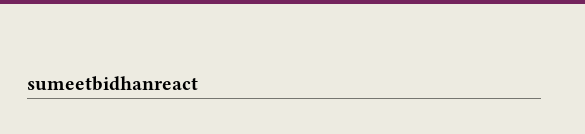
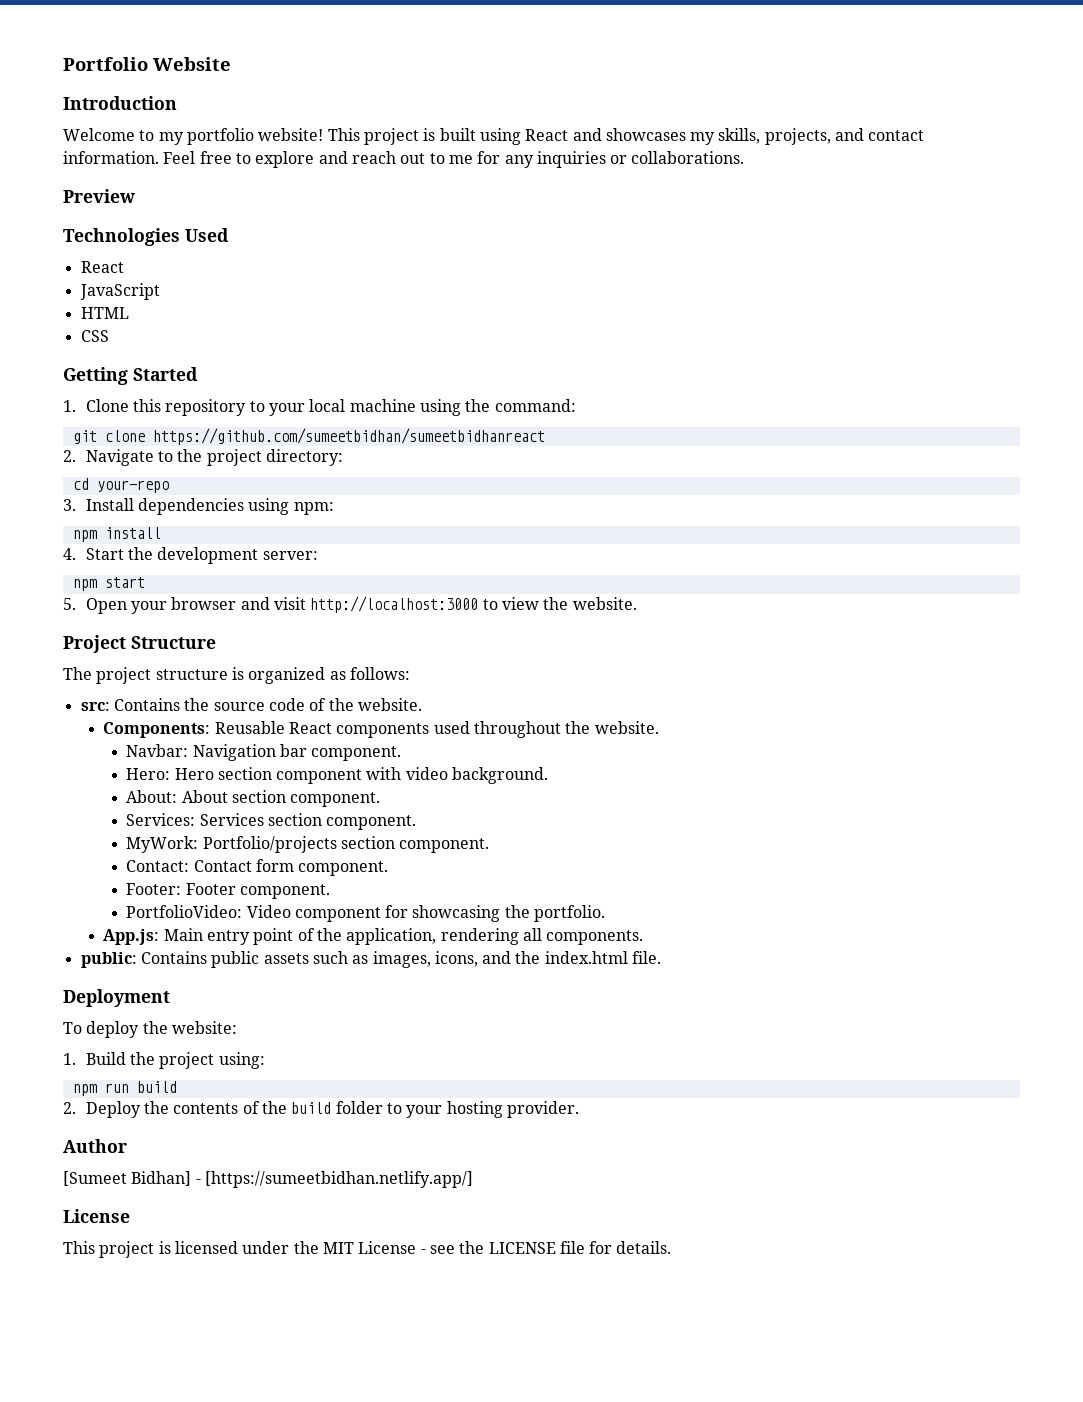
[27,76,198,91] sumeetbidhanreact -> [63,57,231,71] [63,96,177,110] [63,128,925,145] [63,151,745,168] [63,189,135,203] [63,228,229,246] [80,261,124,273] [79,283,160,300] [80,307,129,319] [80,330,109,342] [63,367,198,385] [63,399,576,416] [72,428,545,445] [63,449,344,466] [72,478,169,493] [63,498,334,515] [72,527,161,542] [63,547,318,564] [72,577,145,591] [63,596,637,614] [63,635,216,653] [63,667,410,684] [80,698,422,711] [103,721,659,738] [126,744,402,761] [126,767,549,784] [126,790,381,807] [126,813,417,830] [126,836,490,853] [126,859,389,876] [126,883,330,899] [126,905,606,922] [103,928,644,945] [80,951,662,968] [63,989,170,1007] [63,1021,237,1038] [63,1052,265,1069] [72,1081,177,1096] [63,1101,579,1118] [63,1139,127,1153] [63,1171,473,1188] [63,1209,130,1223] [63,1241,672,1258] Portfolio Website // Introduction // Welcome to my portfolio website! This project is built using React and showcases my skills, projects, and contact information. Feel free to explore and reach out to me for any inquiries or collaborations. // Preview // Technologies Used // React // JavaScript // HTML // CSS // Getting Started // 1. Clone this repository to your local machine using the command: // git clone https://github.com/sumeetbidhan/sumeetbidhanreact // 2. Navigate to the project directory: // cd your-repo // 3. Install dependencies using npm: // npm install // 4. Start the development server: // npm start // 5. Open your browser and visit http://localhost:3000 to view the website. // Project Structure // The project structure is organized as follows: // src: Contains the source code of the website. // Components: Reusable React components used throughout the website. // Navbar: Navigation bar component. // Hero: Hero section component with video background. // About: About section component. // Services: Services section component. // MyWork: Portfolio/projects section component. // Contact: Contact form component. // Footer: Footer component. // PortfolioVideo: Video component for showcasing the portfolio. // App.js: Main entry point of the application, rendering all components. // public: Contains public assets such as images, icons, and the index.html file. // Deployment // To deploy the website: // 1. Build the project using: // npm run build // 2. Deploy the contents of the build folder to your hosting provider. // Author // [Sumeet Bidhan] - [https://sumeetbidhan.netlify.app/] // License // This project is licensed under the MIT License - see the LICENSE file for details.

